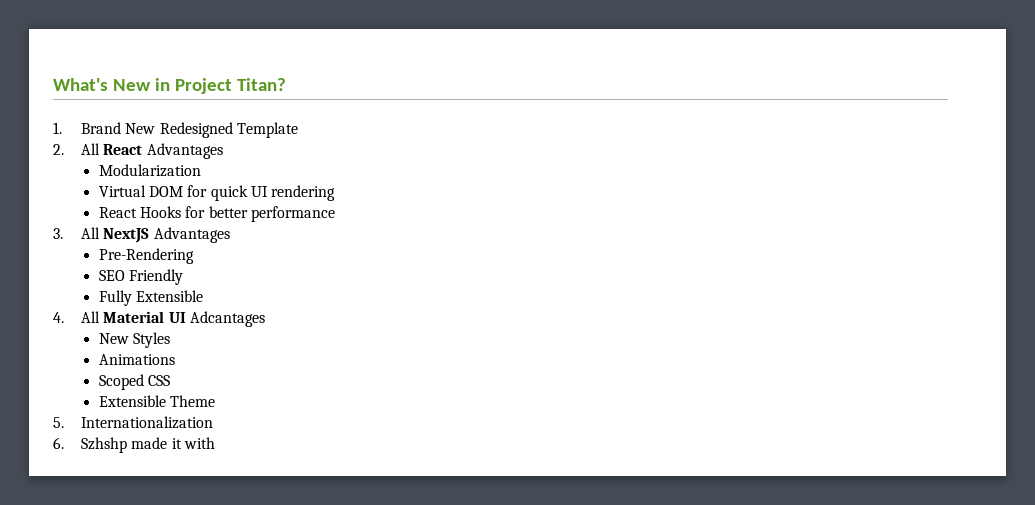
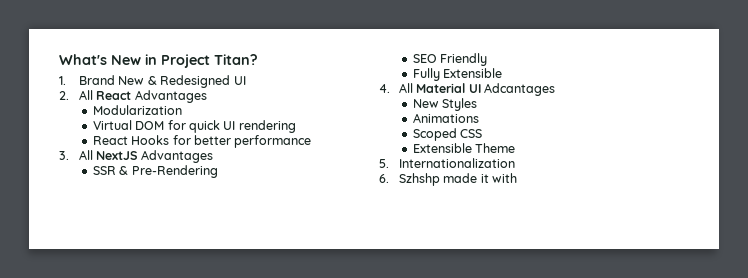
[159,122,299,138] Redesigned Template -> [147,75,246,88] & Redesigned UI
(230, 235) none -> [92,166,129,175] SSR &

